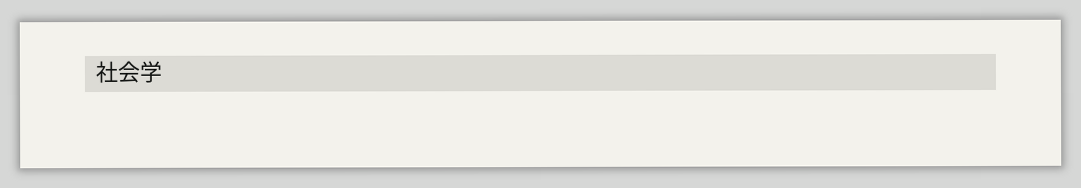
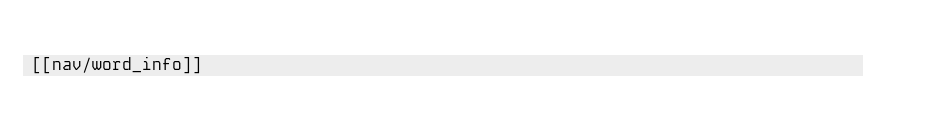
[95,60,163,84] 社会学 -> [32,56,202,74] [[nav/word_info]]

